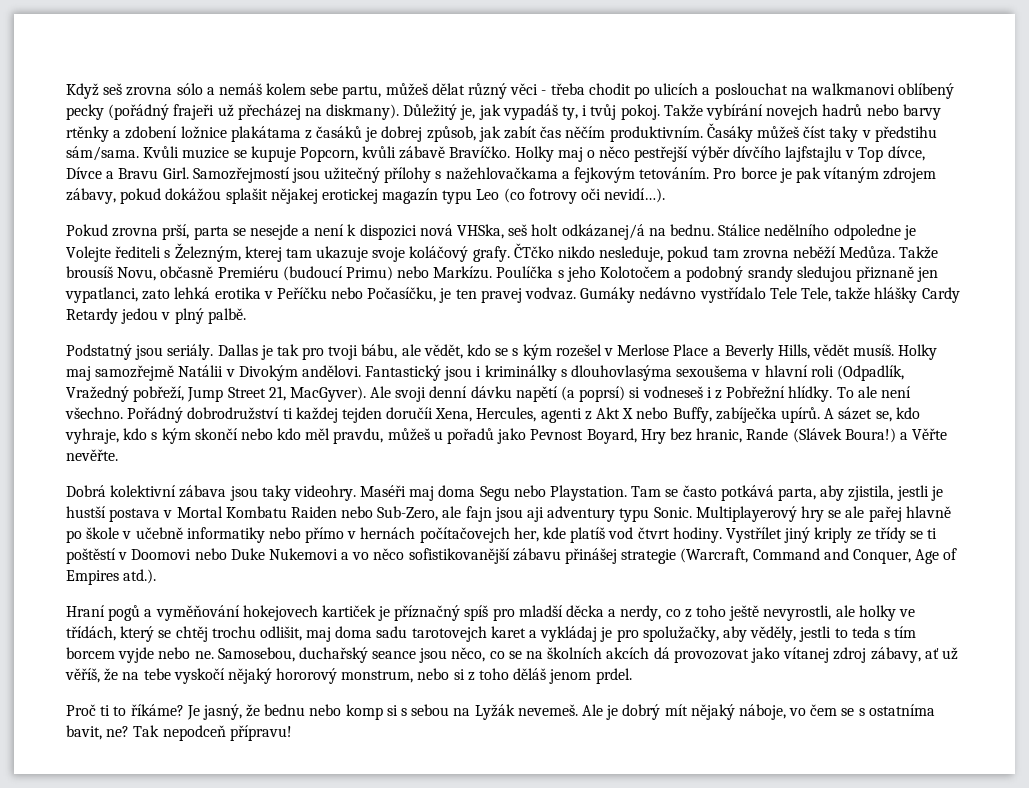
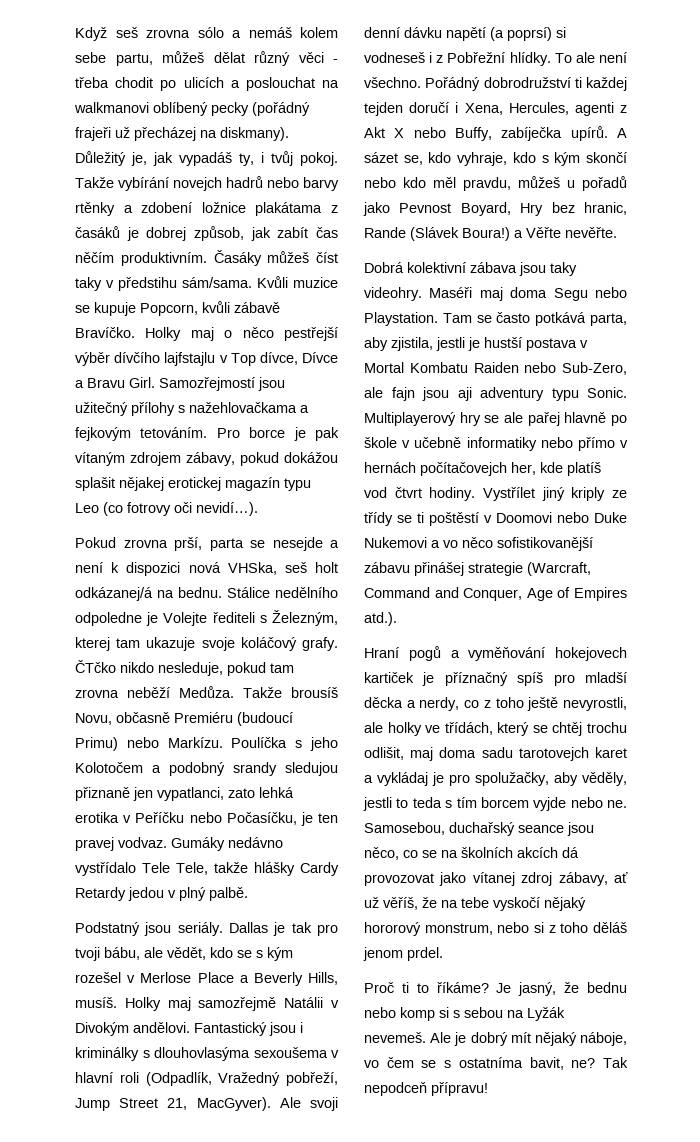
[813,344,851,356] vědět -> (338, 978) none
[386,407,434,419] doručíi -> [409,102,459,113] doručí i

